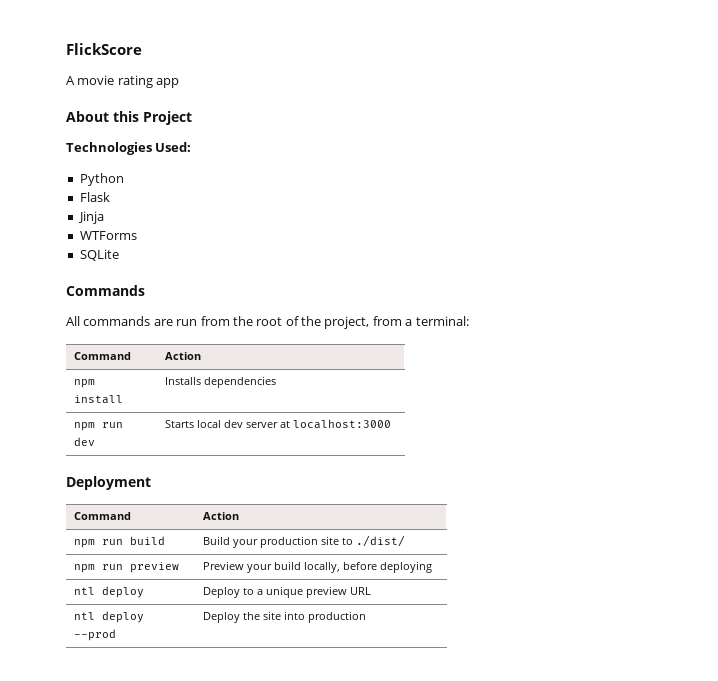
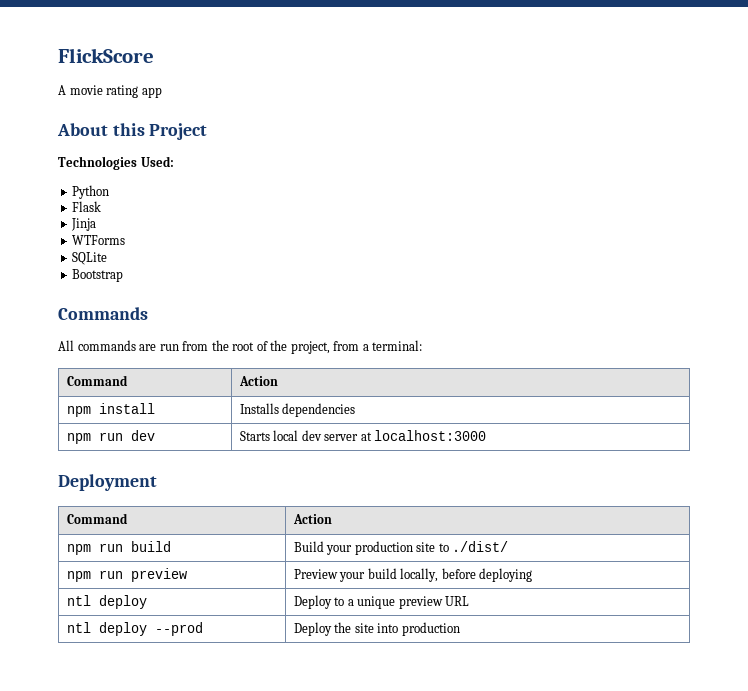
(119, 255) none -> [72,269,124,282] // Bootstrap

